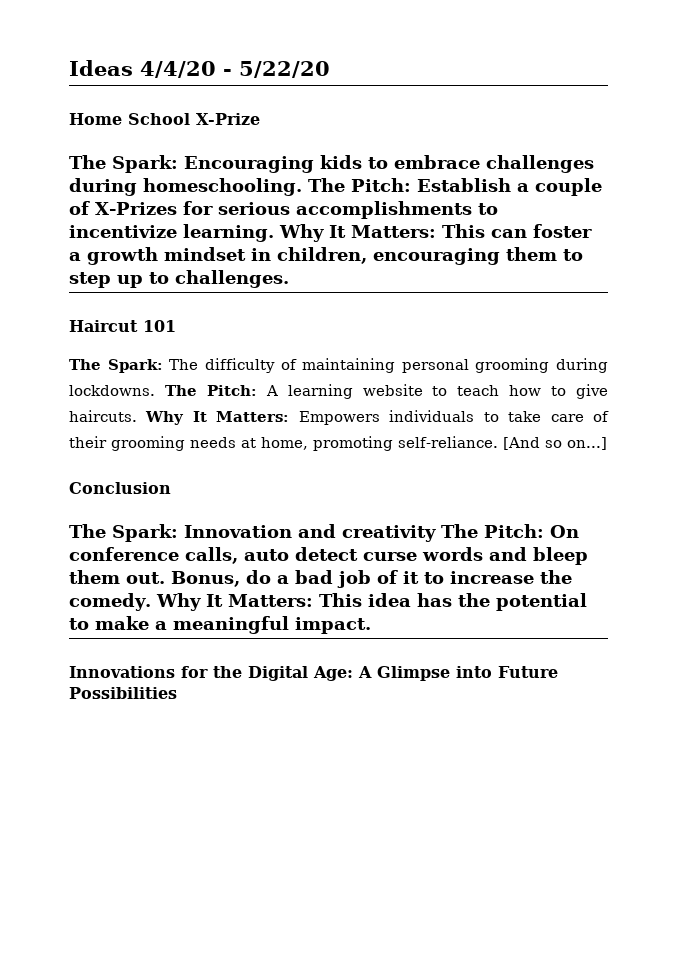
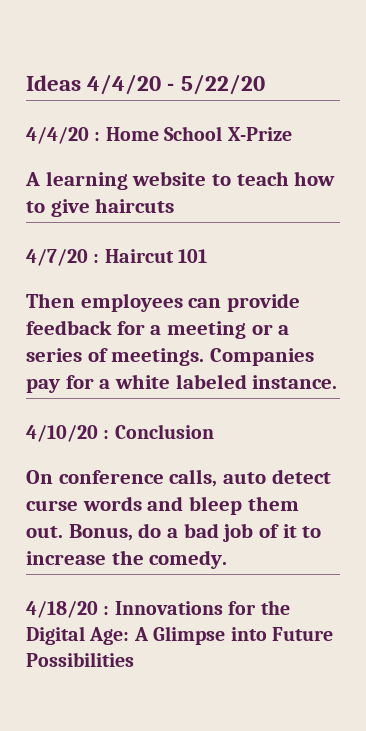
(330, 69) none -> [26,127,101,144] 4/4/20 :
[69,155,594,173] [69,178,602,196] [69,201,498,219] [69,224,592,242] [69,247,583,265] [69,270,289,288] [69,320,176,332] [69,358,608,373] [69,385,257,396] The Spark: Encouraging kids to embrace challenges during homeschooling. The Pitch: Establish a couple of X-Prizes for serious accomplishments to incentivize learning. Why It Matters: This can foster a growth mindset in children, encouraging them to step up to challenges. // Haircut 101 // The Spark: The difficulty of maintaining personal grooming during lockdowns. The Pitch: -> (292, 134) none
[69,410,610,425] [69,436,607,451] [69,482,171,494] [69,524,544,542] haircuts. Why It Matters: Empowers individuals to take care of their grooming needs at home, promoting self-reliance. [And so on...] // Conclusion // The Spark: Innovation and creativity The Pitch: -> [95,198,175,213] [26,249,208,266] [26,293,301,312] [26,320,290,339] [26,348,315,366] [26,374,338,393] [26,424,214,442] haircuts // 4/7/20 : Haircut 101 // Then employees can provide feedback for a meeting or a series of meetings. Companies pay for a white labeled instance. // 4/10/20 : Conclusion //
[155,593,587,611] [69,616,371,634] Why It Matters: This idea has the potential to make a meaningful impact. // -> [26,601,110,618] // 4/18/20 :

